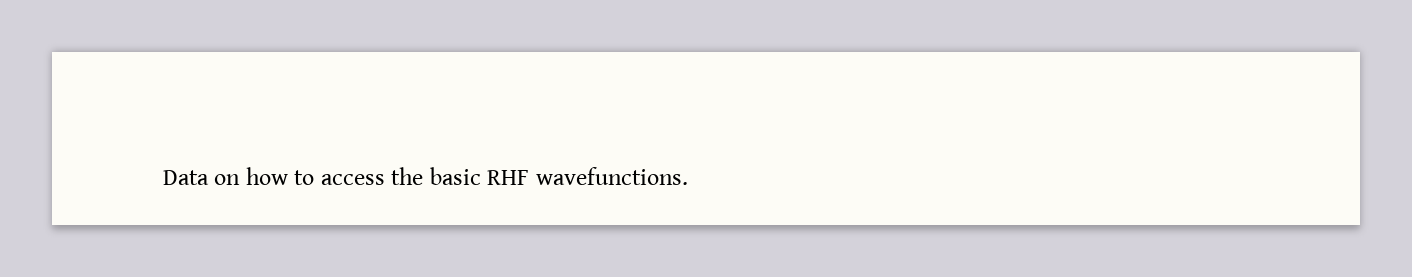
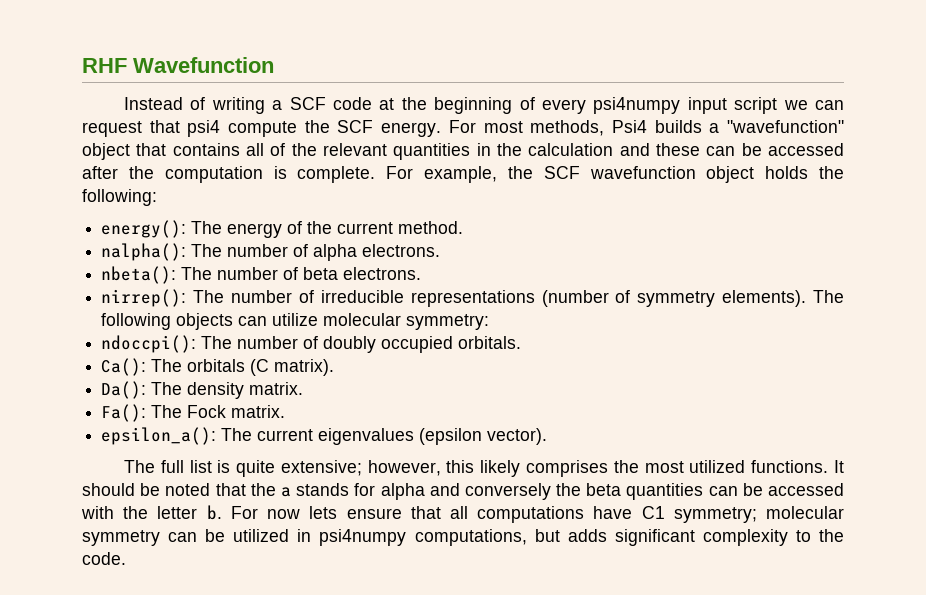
[163,167,688,185] Data on how to access the basic RHF wavefunctions. -> [82,57,274,73] [123,97,844,114] [82,120,845,137] [82,143,845,160] [82,166,845,183] [82,189,157,206] [101,220,464,238] [101,243,441,261] [101,266,422,284] [101,289,844,307] [101,313,490,330] [101,335,522,353] [101,358,335,376] [101,381,304,399] [101,404,286,422] [101,427,548,445] [123,460,844,477] [82,483,844,500] [81,505,844,523] [82,529,845,546] [82,552,126,565] RHF Wavefunction // Instead of writing a SCF code at the beginning of every psi4numpy input script we can request that psi4 compute the SCF energy. For most methods, Psi4 builds a "wavefunction" object that contains all of the relevant quantities in the calculation and these can be accessed after the computation is complete. For example, the SCF wavefunction object holds the following: // energy(): The energy of the current method. // nalpha(): The number of alpha electrons. // nbeta(): The number of beta electrons. // nirrep(): The number of irreducible representations (number of symmetry elements). The following objects can utilize molecular symmetry: // ndoccpi(): The number of doubly occupied orbitals. // Ca(): The orbitals (C matrix). // Da(): The density matrix. // Fa(): The Fock matrix. // epsilon_a(): The current eigenvalues (epsilon vector). // The full list is quite extensive; however, this likely comprises the most utilized functions. It should be noted that the a stands for alpha and conversely the beta quantities can be accessed with the letter b. For now lets ensure that all computations have C1 symmetry; molecular symmetry can be utilized in psi4numpy computations, but adds significant complexity to the code.

